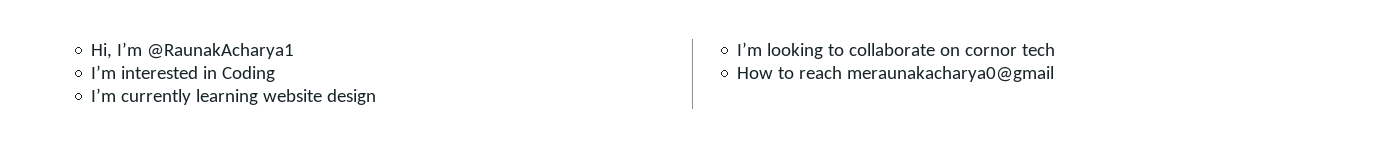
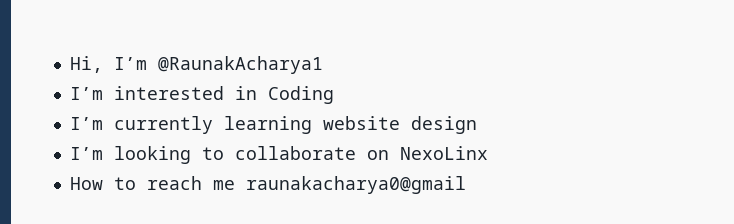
[965,43,1056,56] cornor tech -> [399,146,488,160] NexoLinx
[847,66,1055,82] meraunakacharya0@gmail -> [212,176,466,194] me raunakacharya0@gmail

